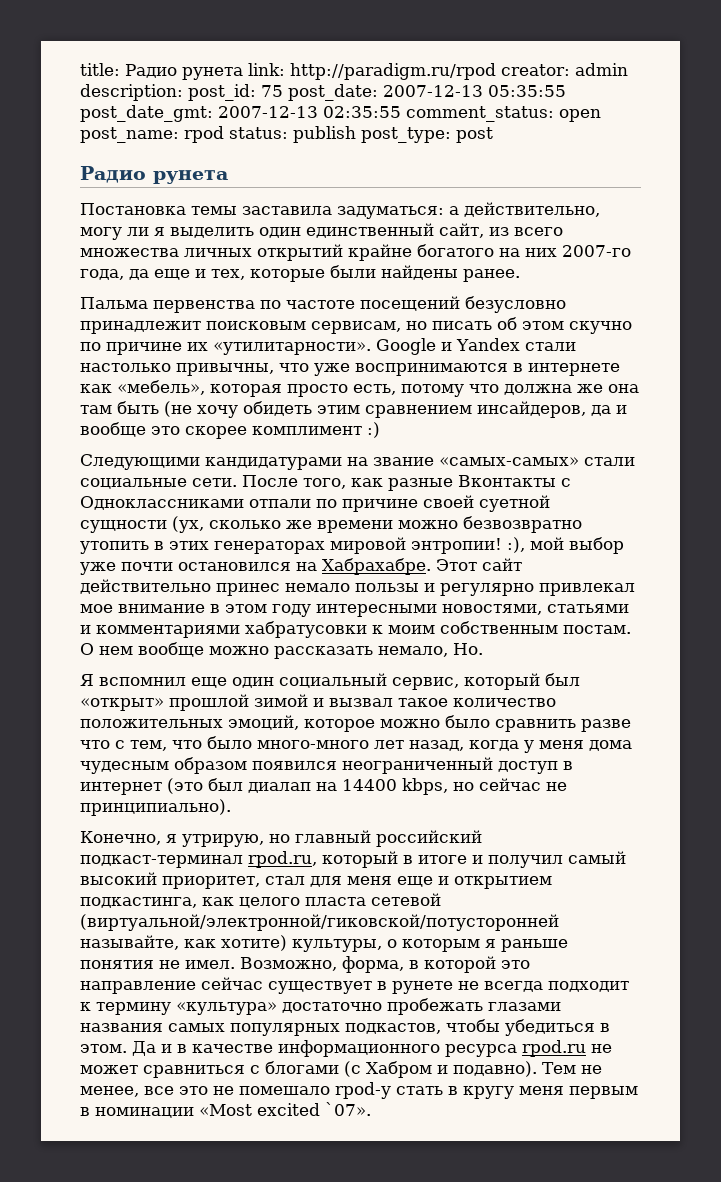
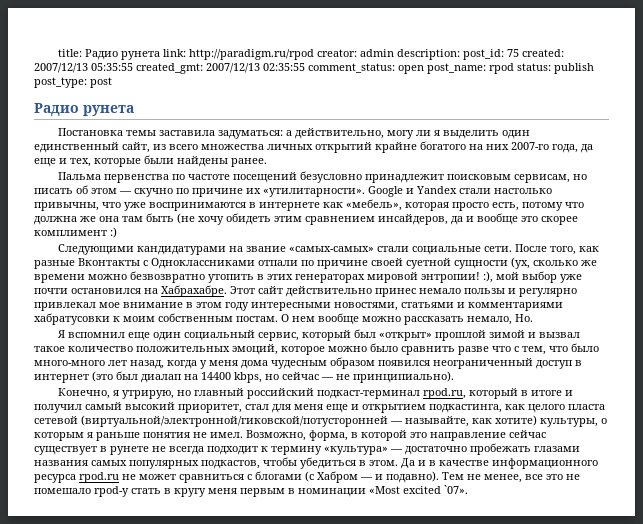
[288,84,566,101] [80,105,318,122] post_date: 2007-12-13 05:35:55 post_date_gmt: 2007-12-13 -> [521,49,564,57] [34,63,260,74] created: 2007/12/13 05:35:55 created_gmt: 2007/12/13
(564, 325) none -> [119,191,132,194] —
(541, 784) none -> [321,377,334,380] —
(559, 922) none -> [390,421,403,424] —
(277, 1008) none -> [390,449,403,452] —
(432, 1069) none -> [360,477,373,480] —

